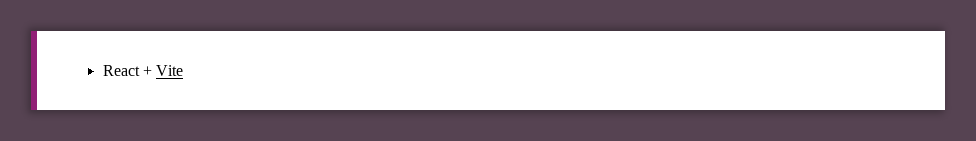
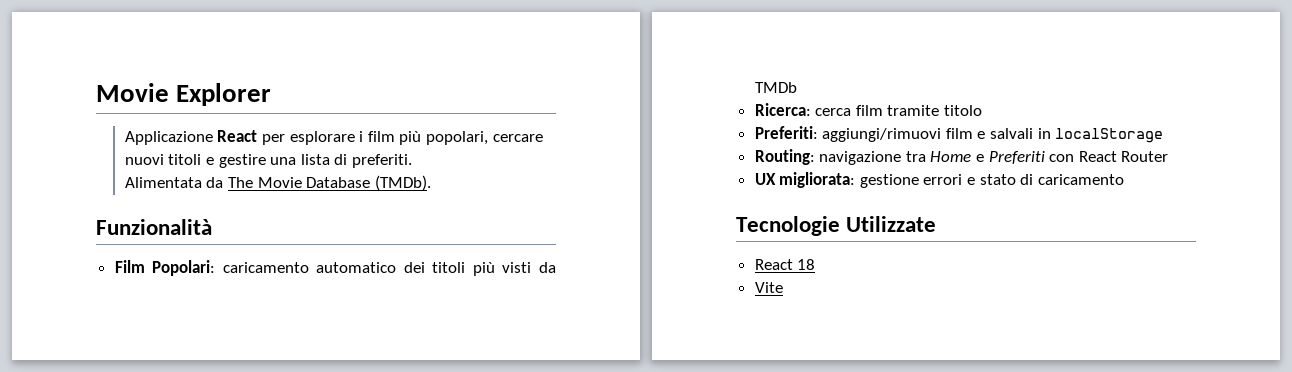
[102,65,152,76] React + -> [96,83,272,106] [124,130,543,145] [124,154,412,168] [124,175,431,191] [96,219,212,235] [114,260,557,276] [754,82,797,93] [754,103,983,116] [754,126,1164,143] [754,149,1169,165] [754,172,1124,188] [736,216,937,236] [754,259,816,270] Movie Explorer // Applicazione React per esplorare i film più popolari, cercare nuovi titoli e gestire una lista di preferiti. // Alimentata da The Movie Database (TMDb). // Funzionalità // Film Popolari: caricamento automatico dei titoli più visti da TMDb // Ricerca: cerca film tramite titolo // Preferiti: aggiungi/rimuovi film e salvali in localStorage // Routing: navigazione tra Home e Preferiti con React Router // UX migliorata: gestione errori e stato di caricamento // Tecnologie Utilizzate // React 18 //

